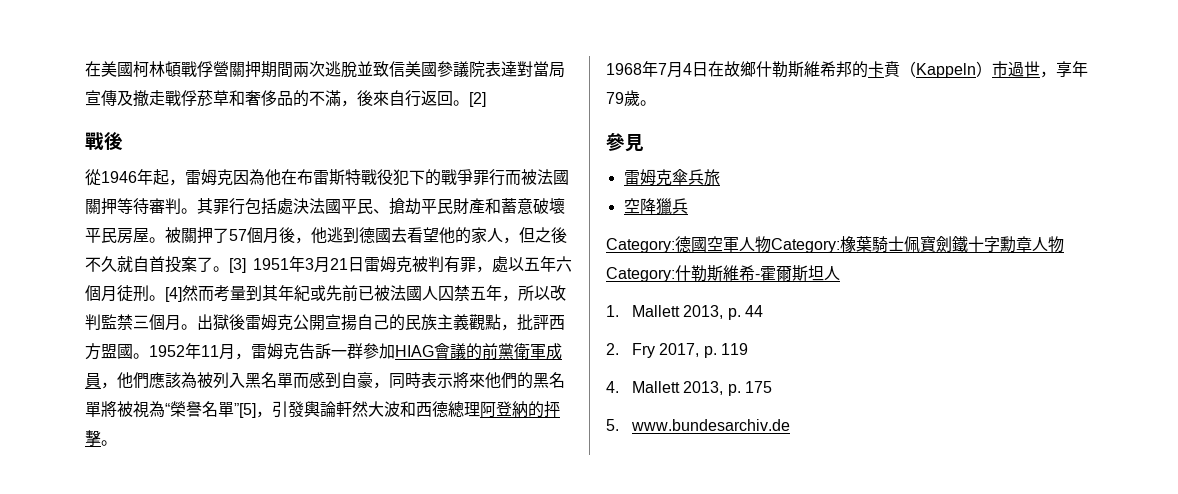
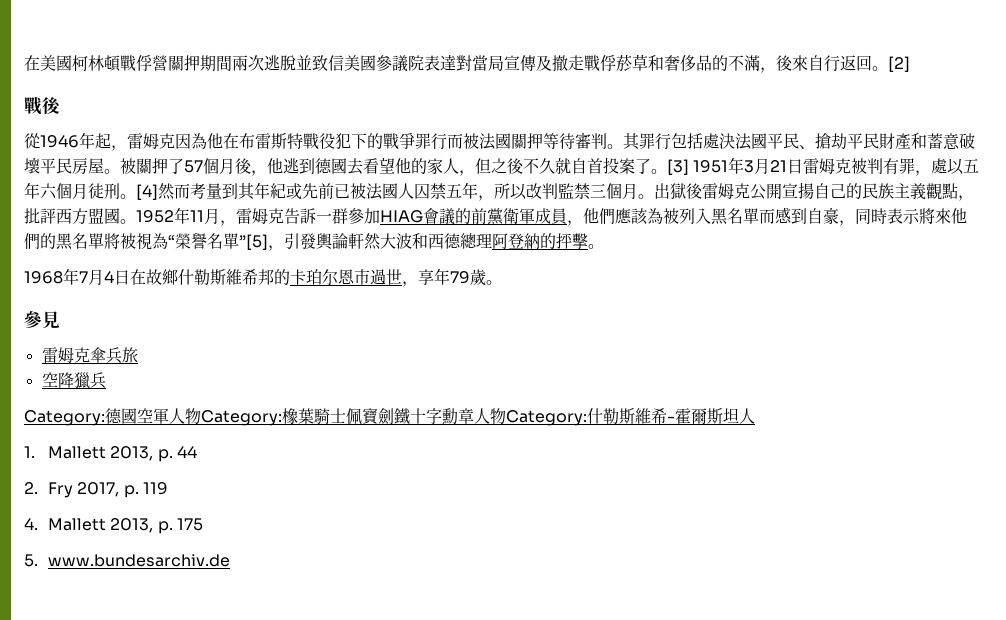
[884,61,992,78] 賁（Kappeln） -> [306,269,355,285] 珀尔恩

